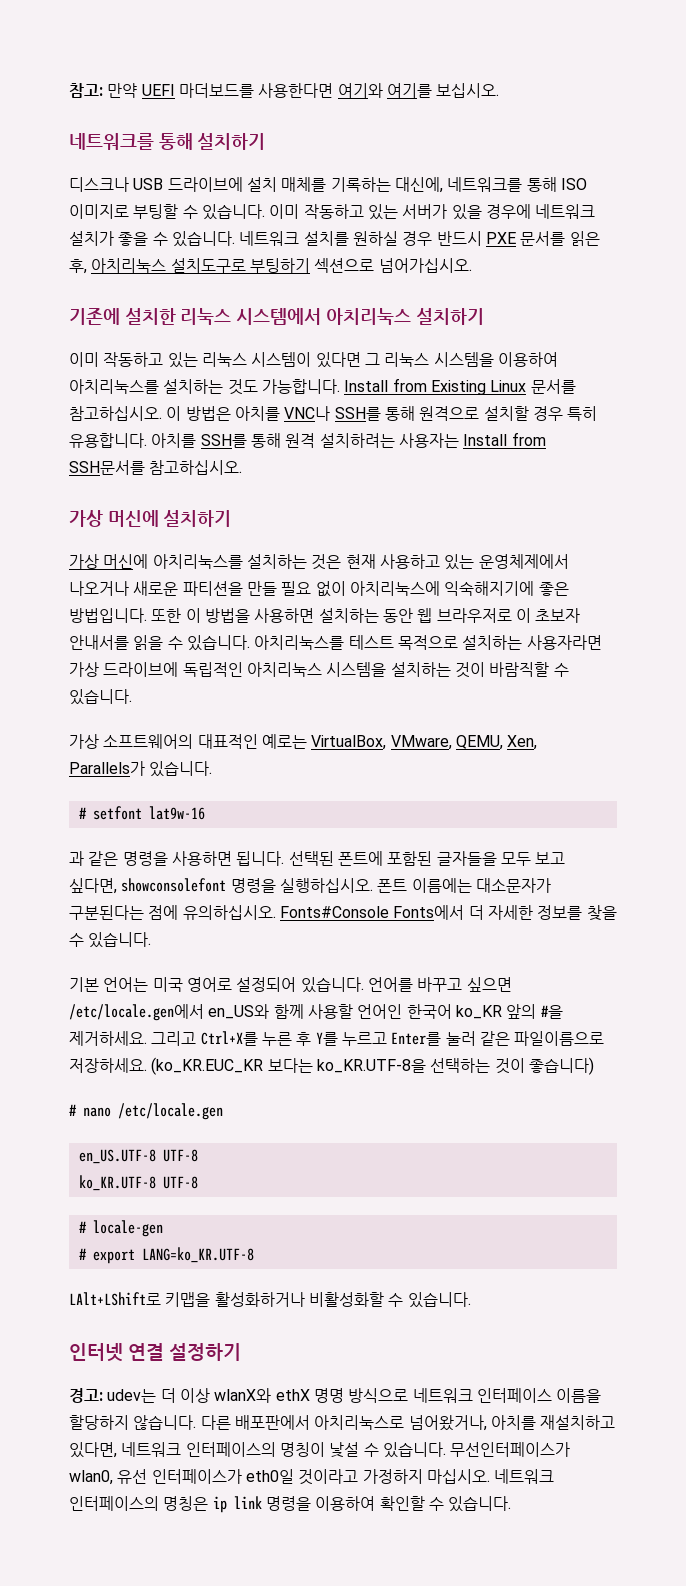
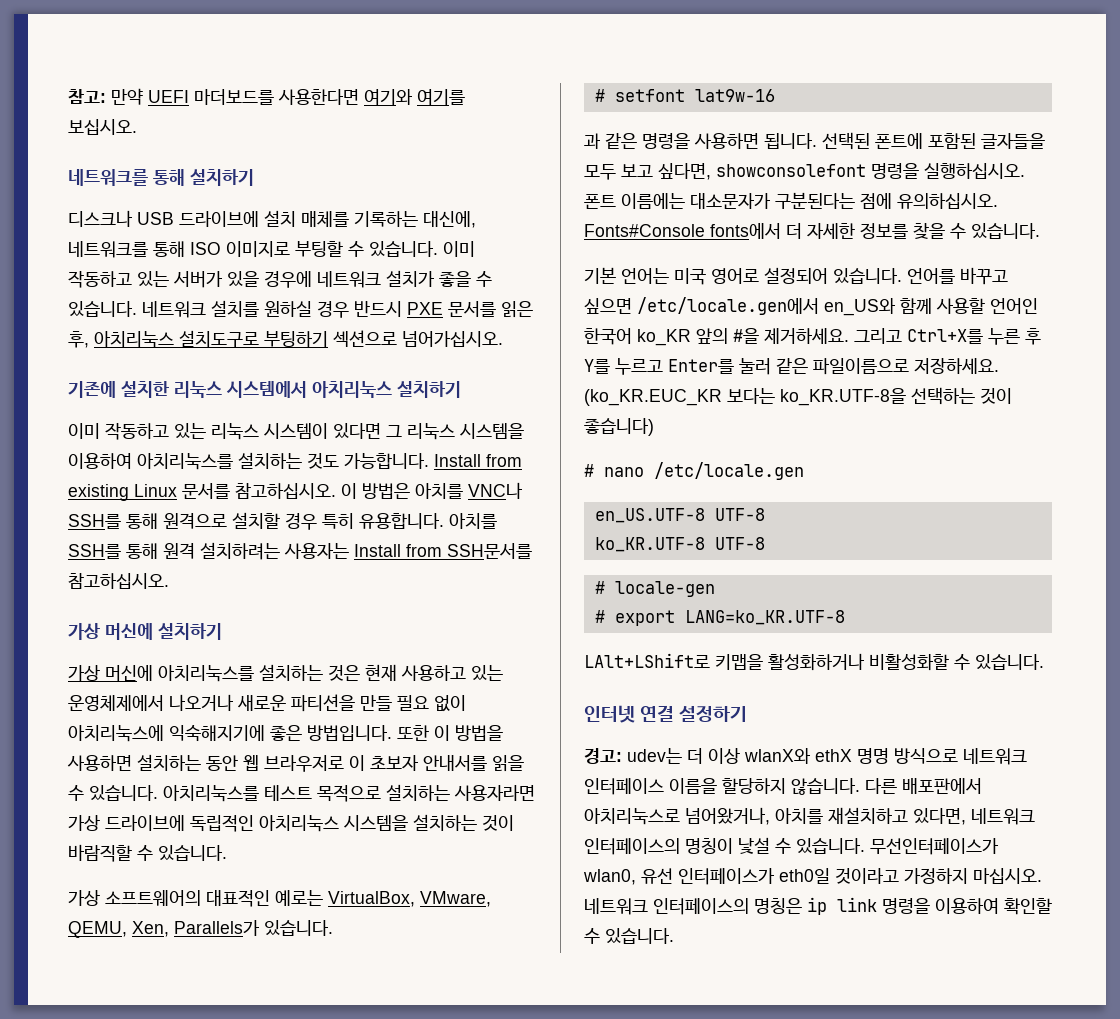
[430,380,486,395] Existing -> [68,484,129,501] existing
[393,905,465,920] Fonts에서 -> [710,223,781,239] fonts에서

